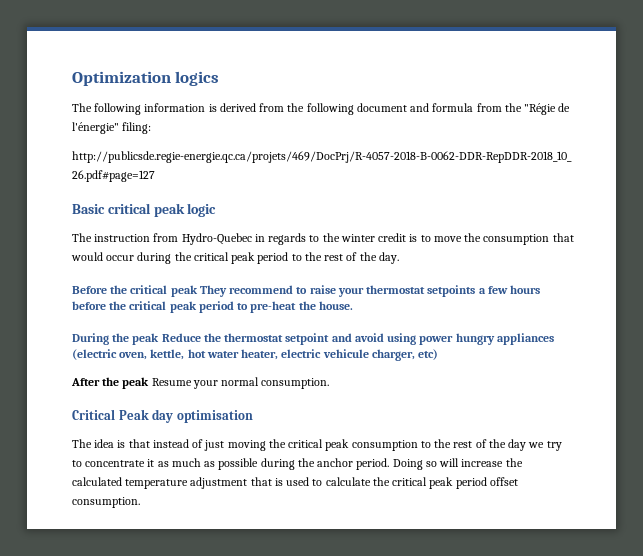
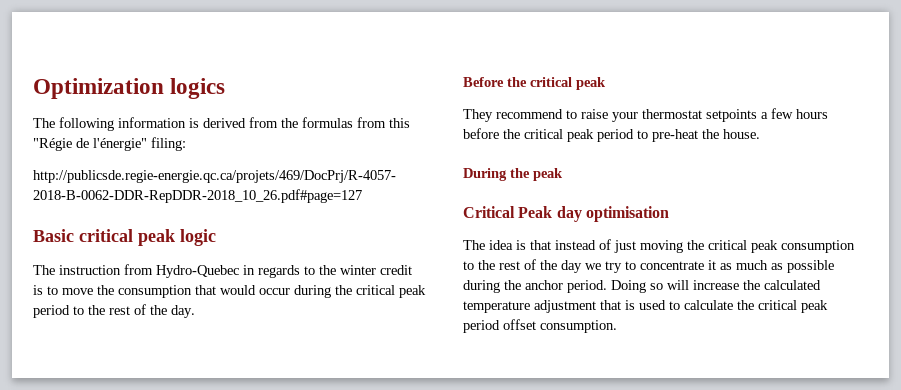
[306,103,522,115] following document and formula from the -> [302,117,410,128] formulas from this
(198, 291) none -> (606, 83) //
[161,333,554,345] [72,349,439,361] [71,377,330,389] Reduce the thermostat setpoint and avoid using power hungry appliances (electric oven, kettle, hot water heater, electric vehicule charger, etc) // After the peak Resume your normal consumption. -> (563, 174) none

